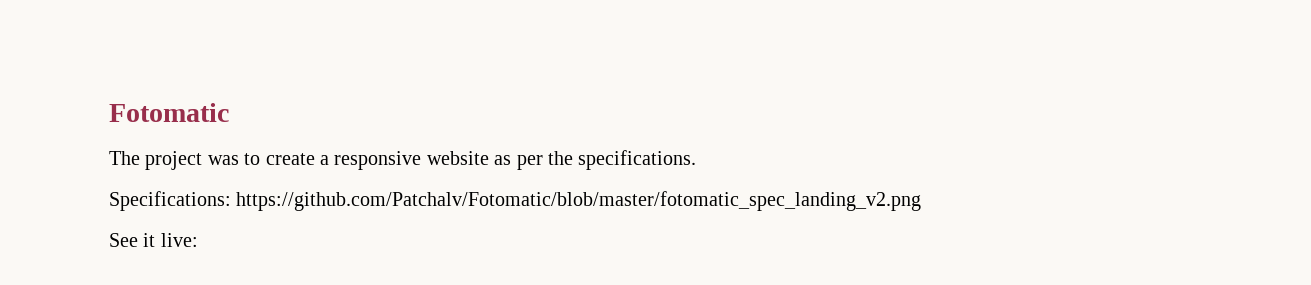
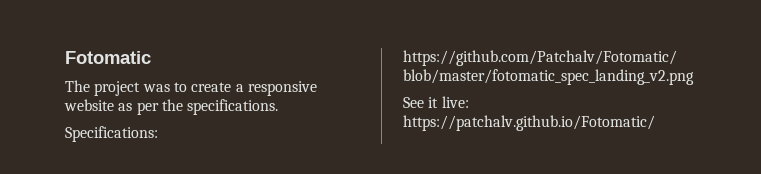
(198, 240) none -> [403,115,655,131] https://patchalv.github.io/Fotomatic/

